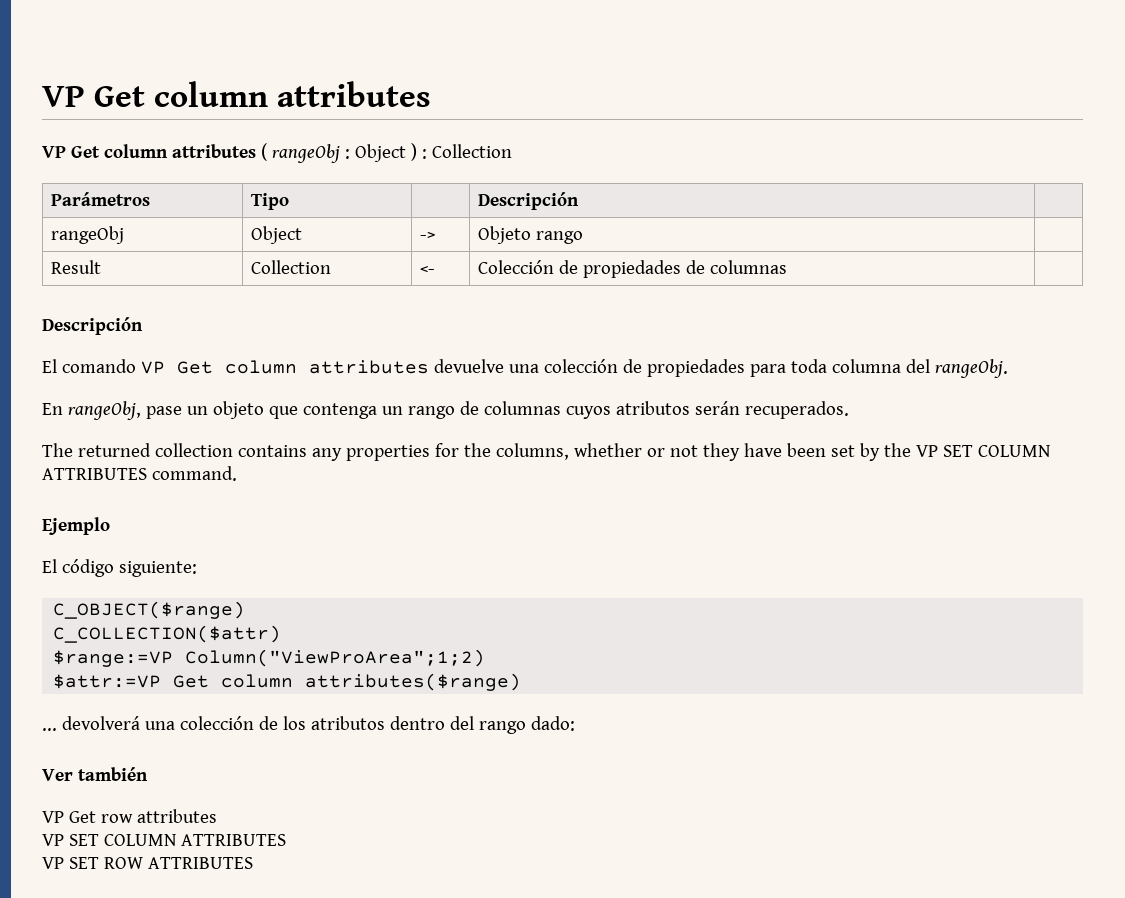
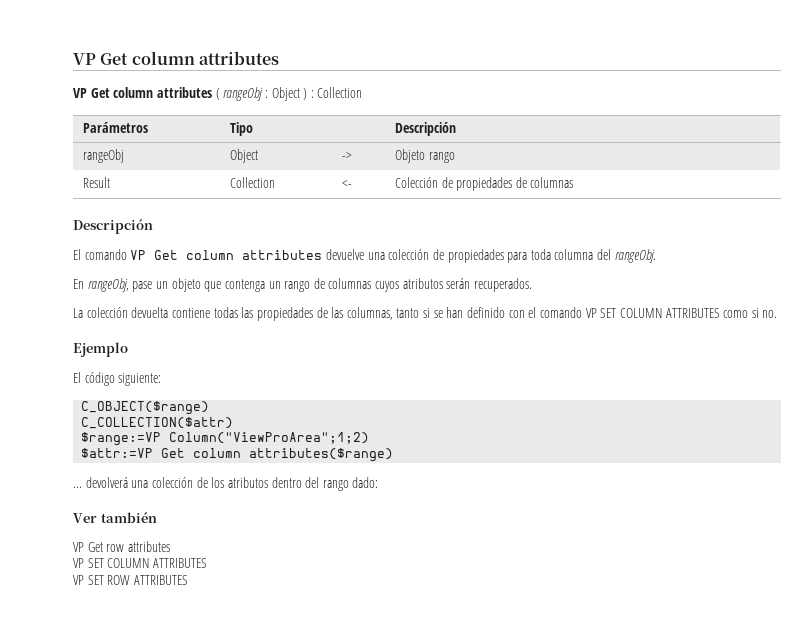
[42,443,1050,461] [42,466,237,481] The returned collection contains any properties for the columns, whether or not they have been set by the VP SET COLUMN ATTRIBUTES command. -> [73,307,778,321] La colección devuelta contiene todas las propiedades de las columnas, tanto si se han definido con el comando VP SET COLUMN ATTRIBUTES como si no.

